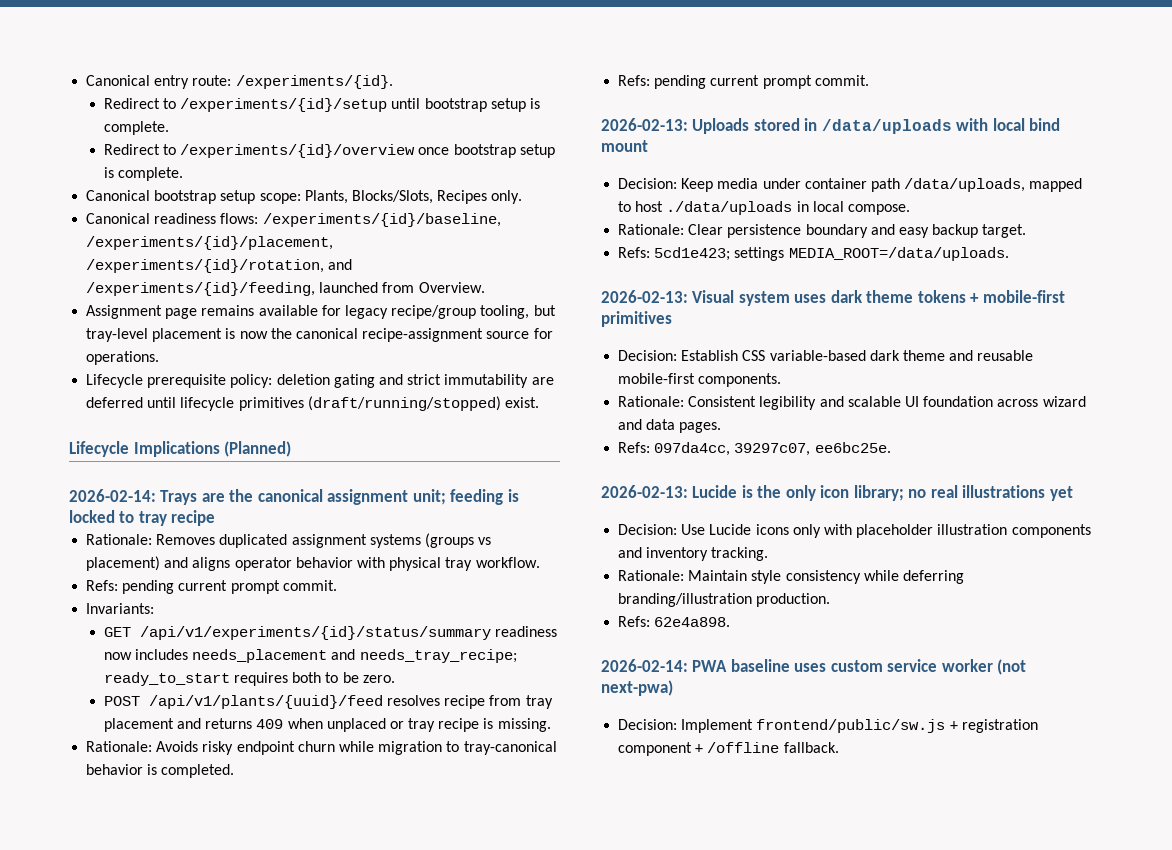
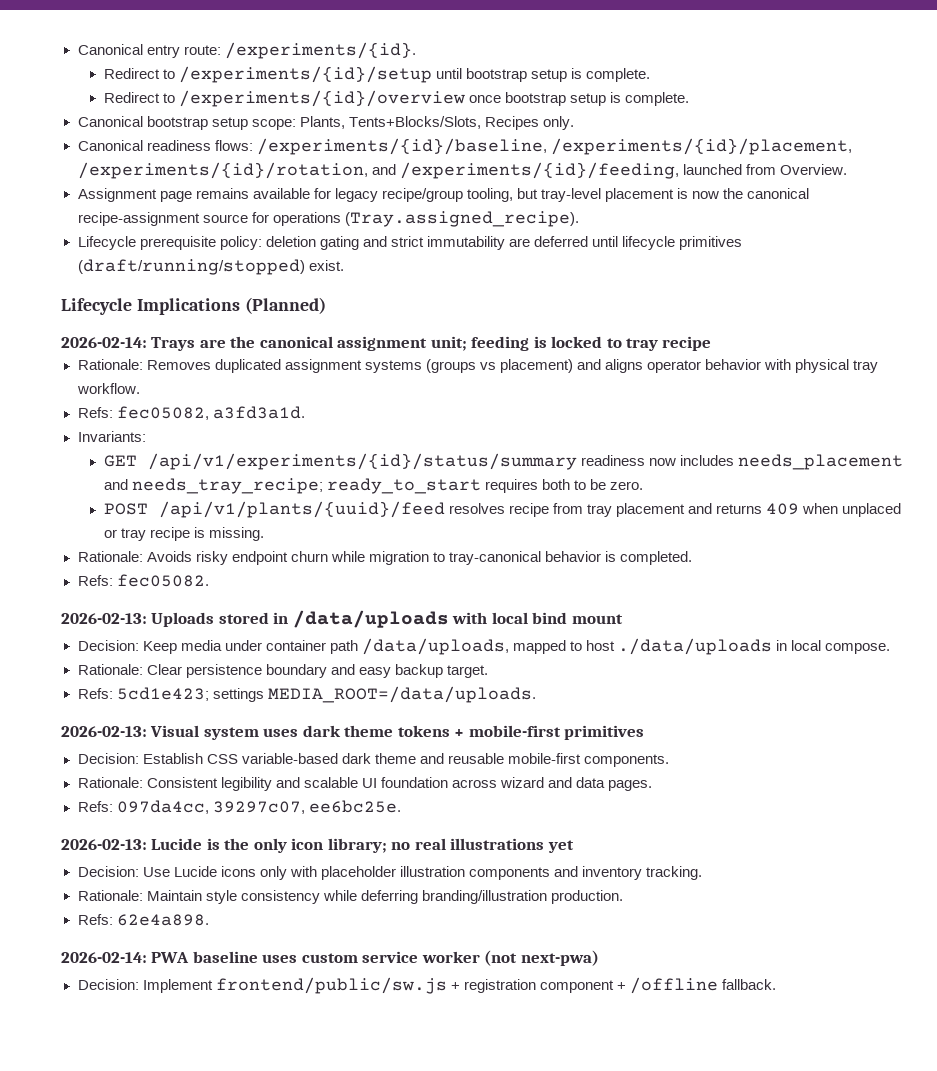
[351,190,433,204] Blocks/Slots, -> [348,116,481,129] Tents+Blocks/Slots,
[86,351,160,365] operations. -> [272,211,579,227] operations (Tray.assigned_recipe).
[122,580,337,594] pending current prompt commit. -> [116,406,305,420] fec05082, a3fd3a1d.
[654,75,869,89] pending current prompt commit. -> [116,574,209,587] fec05082.

